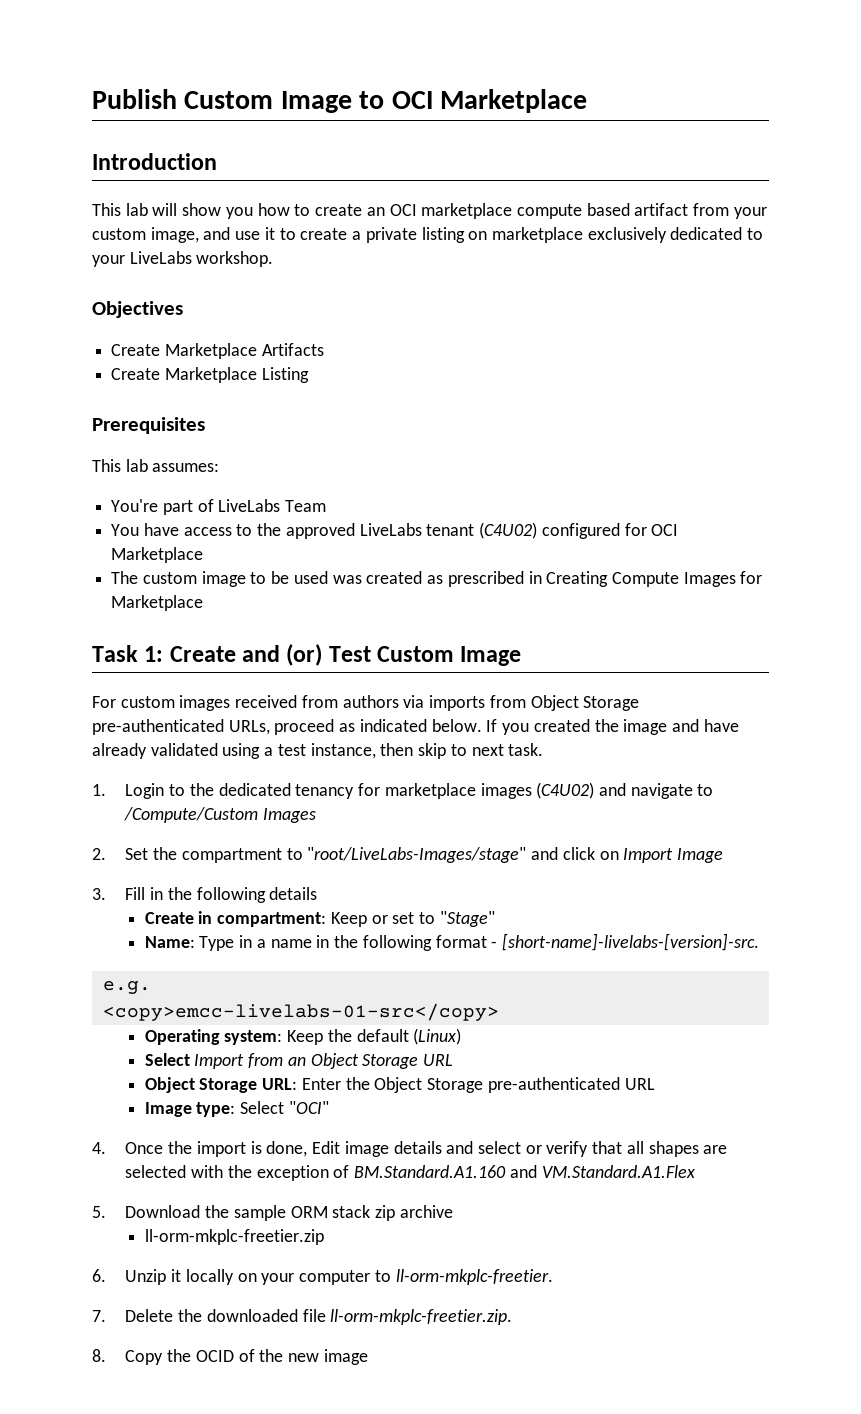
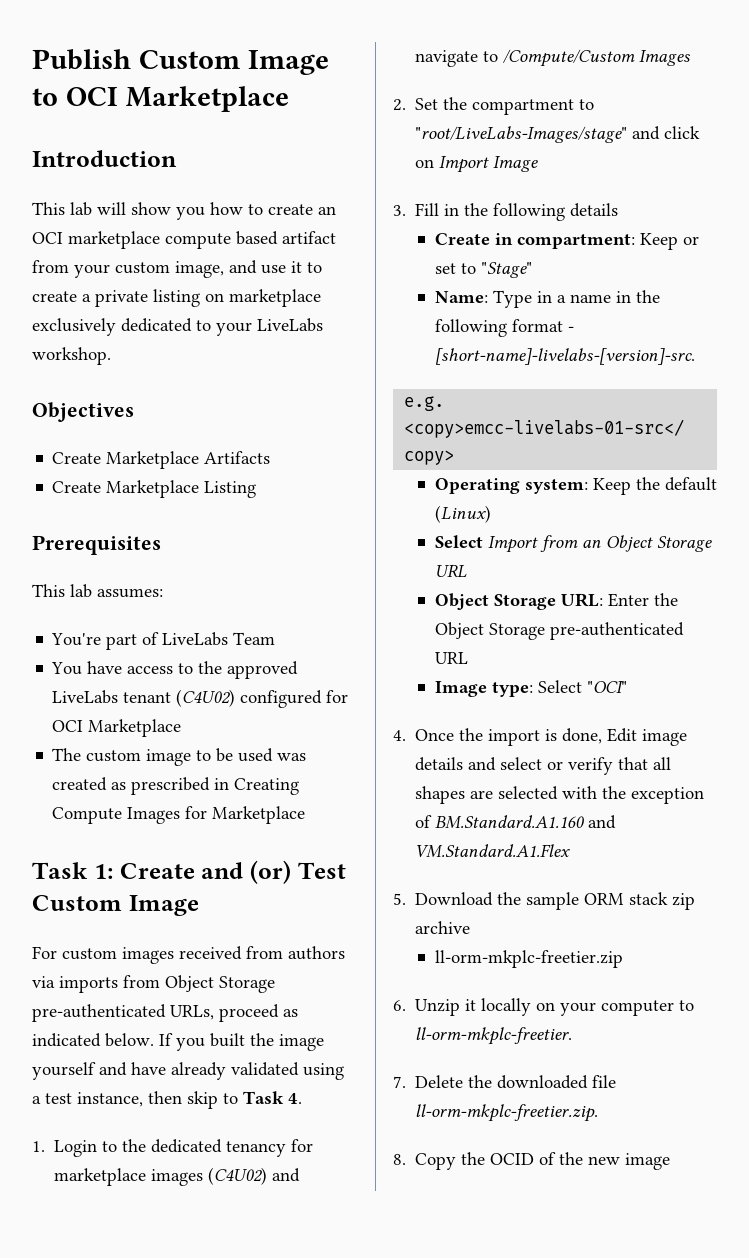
[533,719,590,732] created -> [210,1033,245,1047] built
(668, 727) none -> [32,1062,96,1080] yourself
[471,743,544,756] next task. -> [243,1091,302,1104] Task 4.

